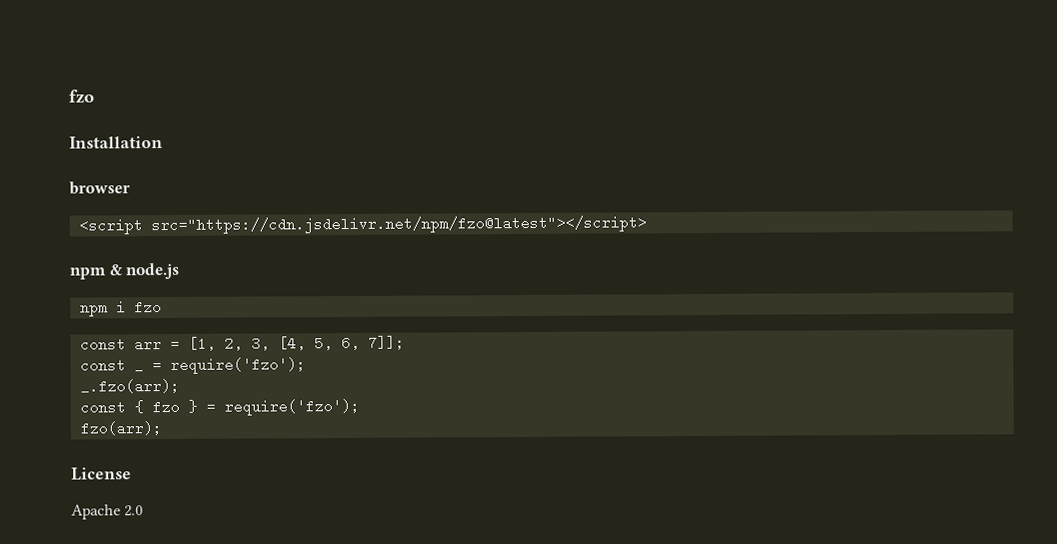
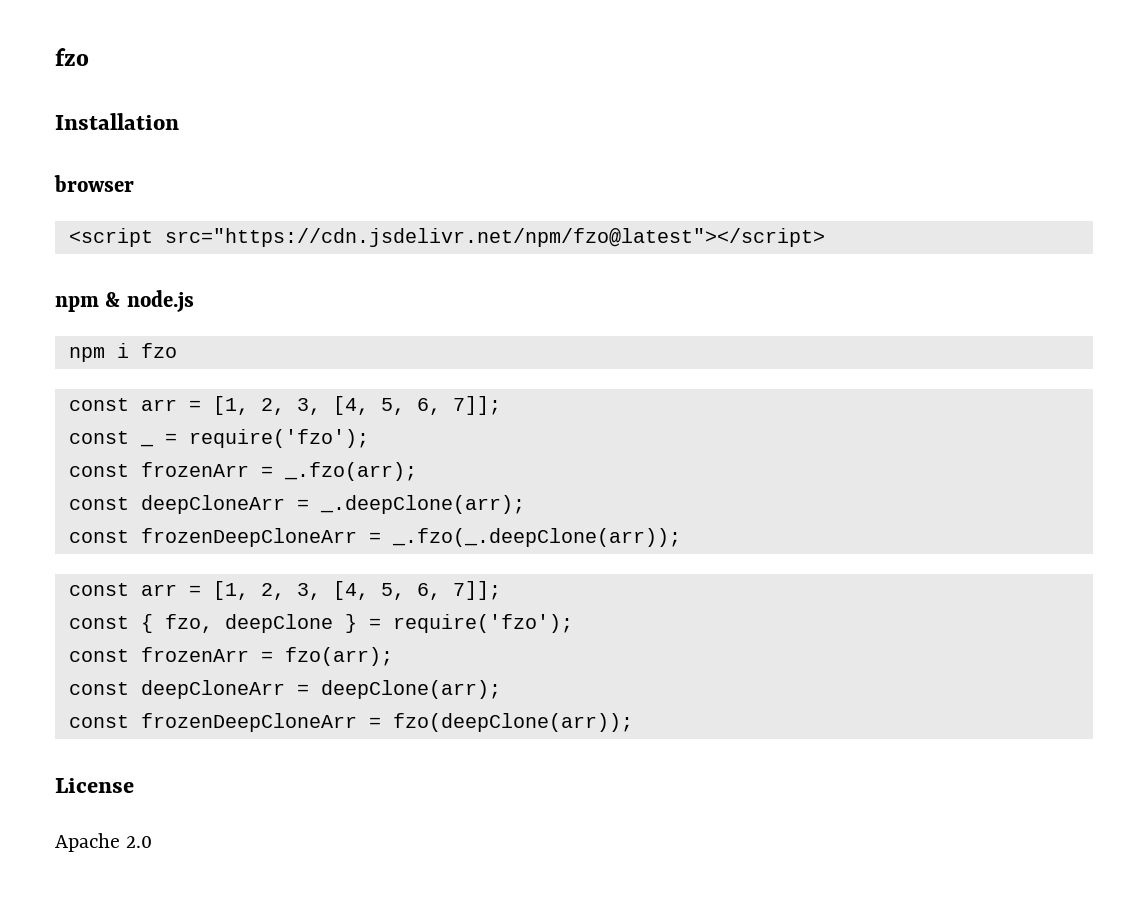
[79,378,180,394] _.fzo(arr); -> [68,462,417,481] [68,495,525,514] [68,528,681,547] [68,581,501,600] const frozenArr = _.fzo(arr); // const deepCloneArr = _.deepClone(arr); // const frozenDeepCloneArr = _.fzo(_.deepClone(arr)); // const arr = [1, 2, 3, [4, 5, 6, 7]];
[151,399,180,415] fzo -> [164,614,333,633] fzo, deepClone
[79,421,162,436] fzo(arr); -> [68,647,393,666] [68,680,501,699] [68,713,633,732] const frozenArr = fzo(arr); // const deepCloneArr = deepClone(arr); // const frozenDeepCloneArr = fzo(deepClone(arr));

